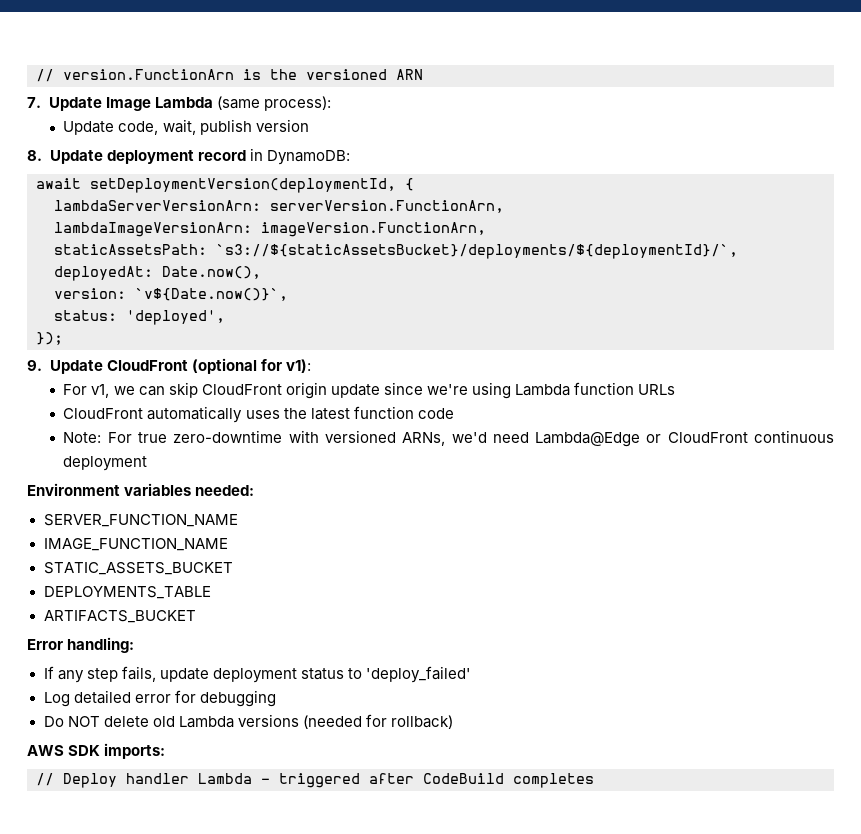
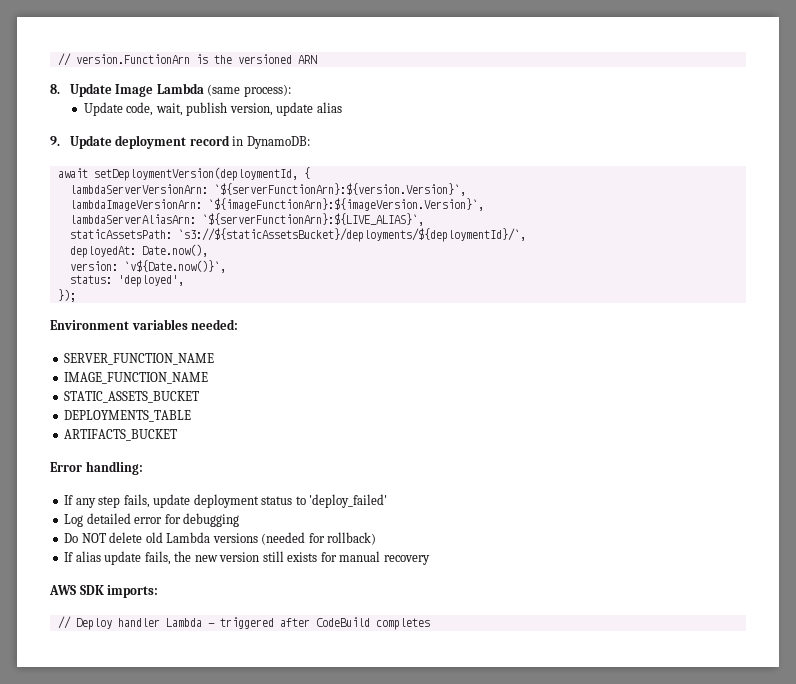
[27,97,41,108] 7. -> [50,84,60,94] 8.
[255,119,309,132] [27,150,42,161] version // 8. -> [229,102,342,116] [50,136,60,146] version, update alias // 9.
[270,200,504,213] serverVersion.FunctionArn, -> [213,183,466,196] `${serverFunctionArn}:${version.Version}`,
[261,222,486,237] imageVersion.FunctionArn, -> [207,198,484,211] [69,213,424,226] `${imageFunctionArn}:${imageVersion.Version}`, // lambdaServerAliasArn: `${serverFunctionArn}:${LIVE_ALIAS}`,
[27,358,311,374] [63,382,676,399] [63,406,454,423] [63,430,834,447] [63,456,148,471] // 9. Update CloudFront (optional for v1): // For v1, we can skip CloudFront origin update since we're using Lambda function URLs // CloudFront automatically uses the latest function code // Note: For true zero-downtime with versioned ARNs, we'd need Lambda@Edge or CloudFront continuous deployment -> (76, 295) none
(453, 722) none -> [64,551,430,565] // If alias update fails, the new version still exists for manual recovery

